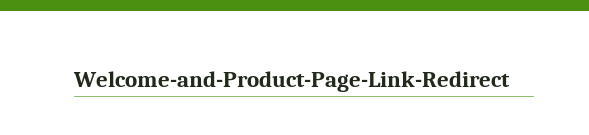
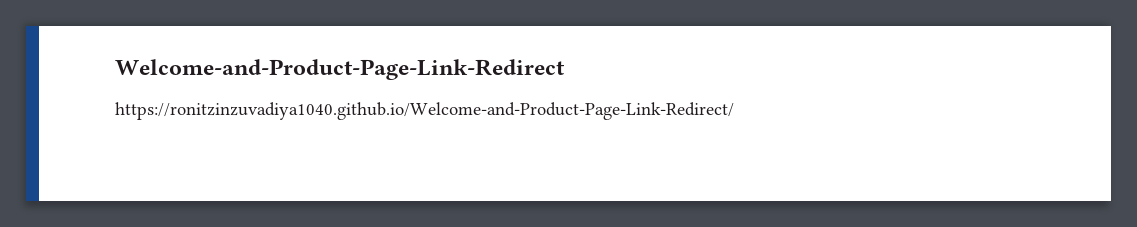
(510, 81) none -> [115,102,734,120] // https://ronitzinzuvadiya1040.github.io/Welcome-and-Product-Page-Link-Redirect/

